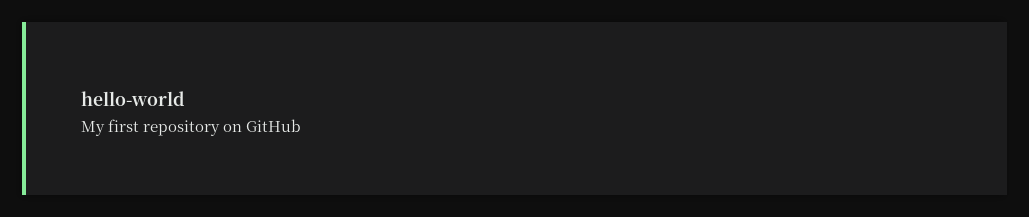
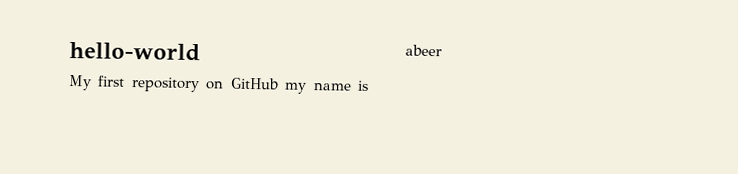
(302, 125) none -> [284,80,369,94] [405,44,442,57] my name is abeer

